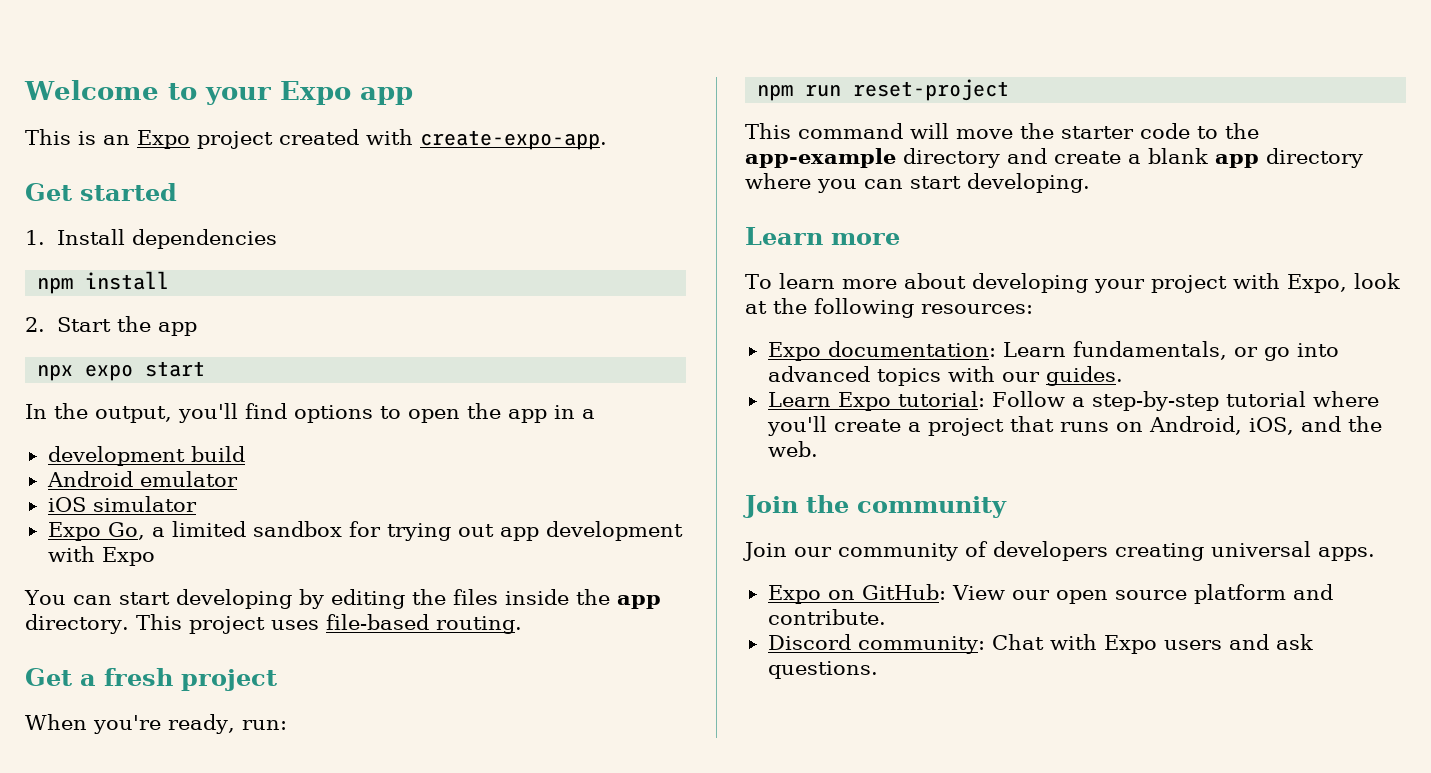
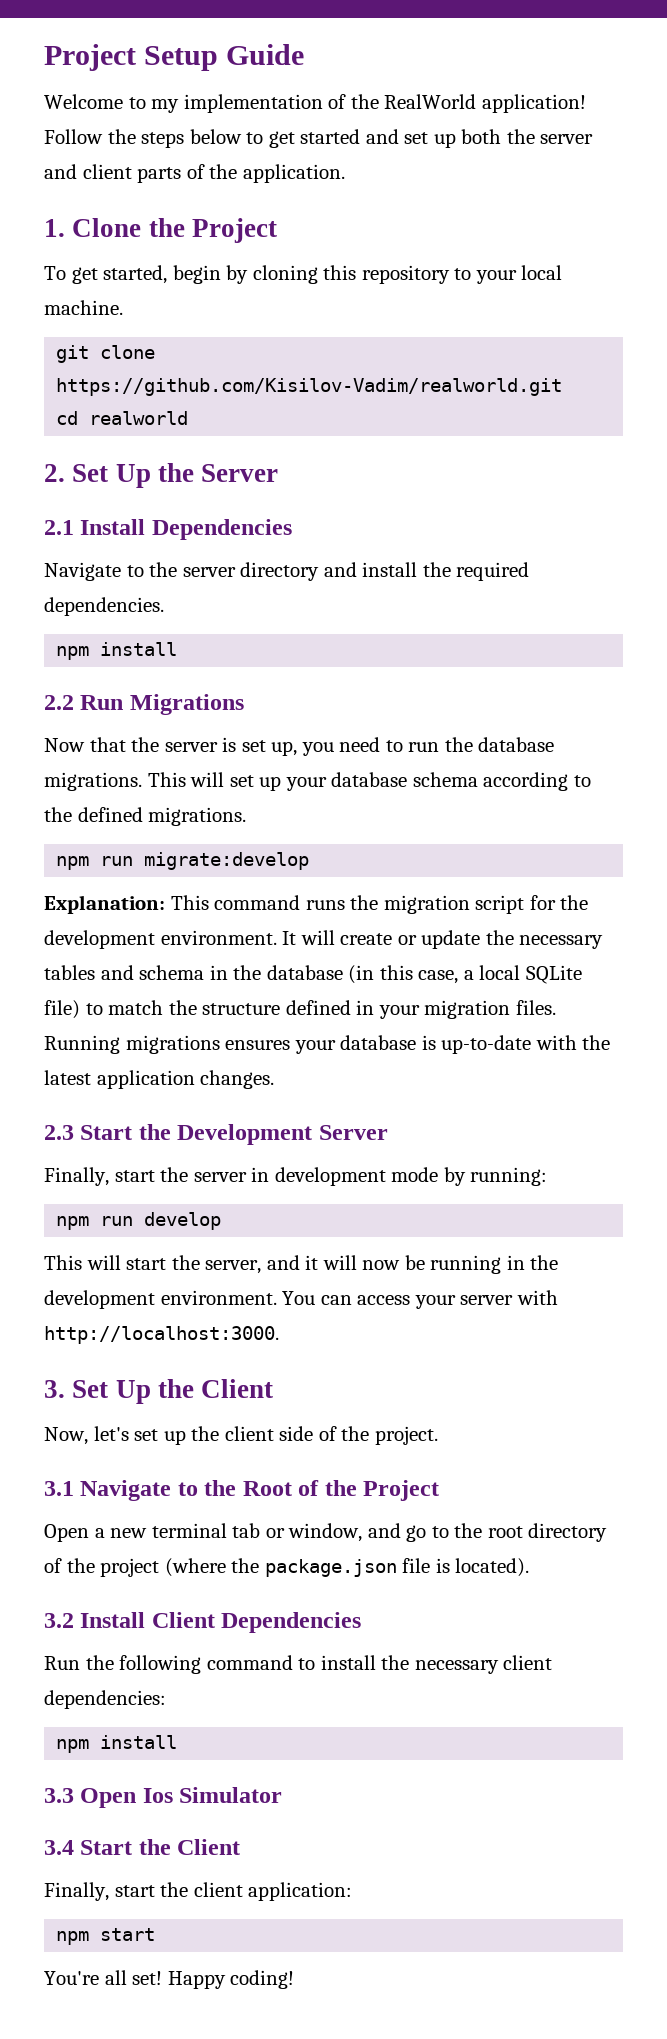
[24,80,413,105] [25,129,607,150] [25,183,177,201] [25,229,277,249] [37,271,170,294] [25,316,197,336] [37,361,206,381] [25,403,595,423] [47,446,245,466] [46,471,238,487] [47,496,197,512] [47,521,683,541] [47,546,155,566] [24,589,661,609] [25,614,522,634] [25,668,277,691] [25,714,287,734] [757,79,1010,101] [745,123,1259,139] [745,148,1363,168] [745,173,1090,193] [745,227,900,245] [745,273,1400,293] [745,298,1033,318] [767,341,1339,361] [767,366,1123,386] [767,391,1379,411] [766,416,1382,436] [767,441,818,457] [743,495,1007,518] [743,541,1375,561] [767,584,1333,604] [767,609,886,625] [767,634,1313,654] [767,661,878,679] Welcome to your Expo app // This is an Expo project created with create-expo-app. // Get started // 1. Install dependencies // npm install // 2. Start the app // npx expo start // In the output, you'll find options to open the app in a // development build // Android emulator // iOS simulator // Expo Go, a limited sandbox for trying out app development with Expo // You can start developing by editing the files inside the app directory. This project uses file-based routing. // Get a fresh project // When you're ready, run: // npm run reset-project // This command will move the starter code to the app-example directory and create a blank app directory where you can start developing. // Learn more // To learn more about developing your project with Expo, look at the following resources: // Expo documentation: Learn fundamentals, or go into advanced topics with our guides. // Learn Expo tutorial: Follow a step-by-step tutorial where you'll create a project that runs on Android, iOS, and the web. // Join the community // Join our community of developers creating universal apps. // Expo on GitHub: View our open source platform and contribute. // Discord community: Chat with Expo users and ask questions. -> [44,44,305,71] [44,94,586,113] [44,129,594,148] [44,164,345,183] [44,218,277,243] [44,265,563,284] [44,300,123,315] [56,345,156,363] [56,378,563,396] [56,411,189,425] [44,463,279,488] [44,519,292,540] [44,562,530,581] [44,597,164,616] [56,642,178,660] [44,694,244,715] [44,737,555,756] [44,772,591,791] [44,807,247,826] [56,852,310,870] [44,895,589,914] [44,930,604,949] [44,965,582,984] [44,1000,556,1019] [44,1035,611,1054] [44,1070,275,1089] [44,1124,388,1145] [44,1167,548,1186] [56,1212,222,1230] [44,1255,559,1274] [44,1290,558,1309] [44,1326,279,1344] [44,1379,274,1404] [44,1426,438,1445] [44,1480,440,1501] [44,1523,608,1542] [44,1558,530,1577] [44,1612,362,1633] [44,1655,553,1674] [44,1690,166,1709] [56,1735,178,1753] [44,1787,283,1808] [44,1839,241,1855] [44,1882,353,1901] [56,1928,156,1945] [44,1970,295,1989] Project Setup Guide // Welcome to my implementation of the RealWorld application! Follow the steps below to get started and set up both the server and client parts of the application. // 1. Clone the Project // To get started, begin by cloning this repository to your local machine. // git clone https://github.com/Kisilov-Vadim/realworld.git // cd realworld // 2. Set Up the Server // 2.1 Install Dependencies // Navigate to the server directory and install the required dependencies. // npm install // 2.2 Run Migrations // Now that the server is set up, you need to run the database migrations. This will set up your database schema according to the defined migrations. // npm run migrate:develop // Explanation: This command runs the migration script for the development environment. It will create or update the necessary tables and schema in the database (in this case, a local SQLite file) to match the structure defined in your migration files. Running migrations ensures your database is up-to-date with the latest application changes. // 2.3 Start the Development Server // Finally, start the server in development mode by running: // npm run develop // This will start the server, and it will now be running in the development environment. You can access your server with http://localhost:3000. // 3. Set Up the Client // Now, let's set up the client side of the project. // 3.1 Navigate to the Root of the Project // Open a new terminal tab or window, and go to the root directory of the project (where the package.json file is located). // 3.2 Install Client Dependencies // Run the following command to install the necessary client dependencies: // npm install // 3.3 Open Ios Simulator // 3.4 Start the Client // Finally, start the client application: // npm start // You're all set! Happy coding!

